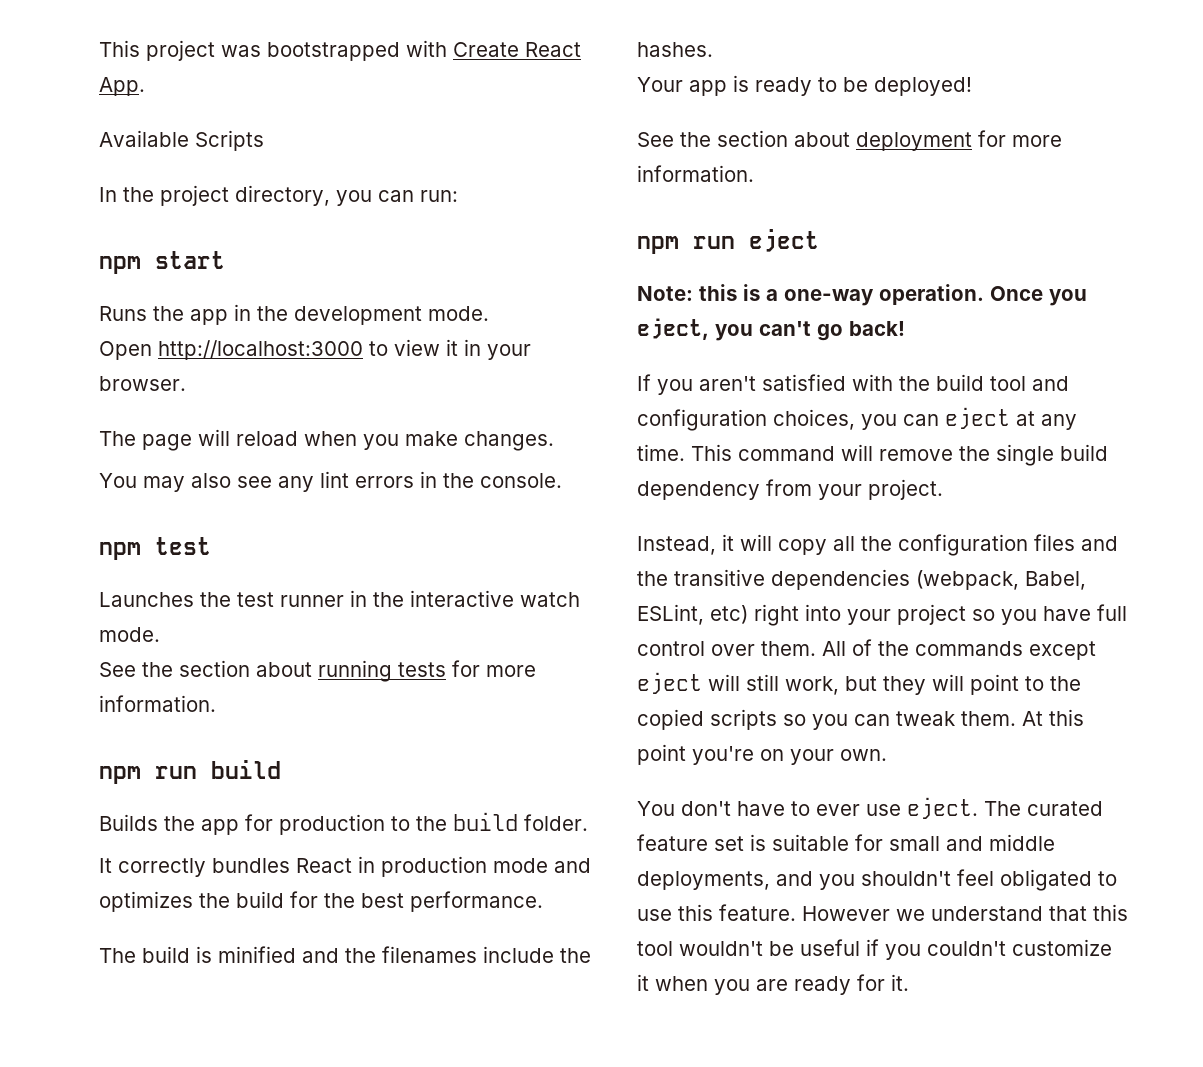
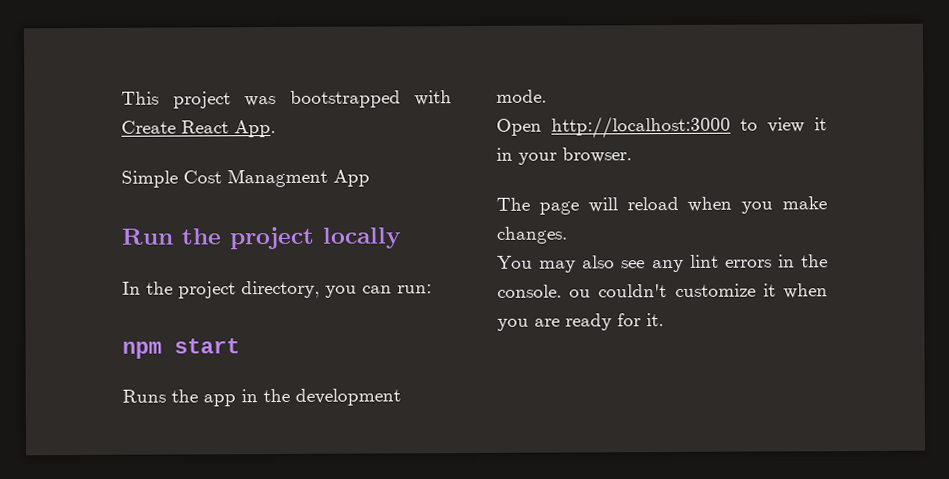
[99,130,264,151] Available Scripts -> [121,168,370,188] [121,226,402,250] Simple Cost Managment App // Run the project locally
[99,537,211,560] [99,590,580,607] [99,627,160,642] [99,660,536,682] [99,695,216,712] [99,760,281,784] [99,812,588,835] [99,856,591,877] [99,891,543,912] [99,946,591,963] [637,42,713,57] [637,75,972,96] [637,130,1062,151] [637,165,754,182] [637,229,819,254] [637,284,1087,306] [637,318,905,341] [637,374,1069,395] [637,407,1077,431] [637,444,1108,466] [637,479,943,500] [637,534,1118,556] [637,569,1086,590] [637,604,1127,626] [637,639,1096,660] [637,672,1081,695] [637,709,1084,730] [637,744,887,765] [637,797,1103,819] [637,834,1055,851] [637,869,1117,891] [637,904,1128,921] [637,939,921,960] // npm test // Launches the test runner in the interactive watch mode. // See the section about running tests for more information. // npm run build // Builds the app for production to the build folder. // It correctly bundles React in production mode and optimizes the build for the best performance. // The build is minified and the filenames include the hashes. // Your app is ready to be deployed! // See the section about deployment for more information. // npm run eject // Note: this is a one-way operation. Once you eject, you can't go back! // If you aren't satisfied with the build tool and configuration choices, you can eject at any time. This command will remove the single build dependency from your project. // Instead, it will copy all the configuration files and the transitive dependencies (webpack, Babel, ESLint, etc) right into your project so you have full control over them. All of the commands except eject will still work, but they will point to the copied scripts so you can tweak them. At this point you're on your own. // You don't have to ever use eject. The curated feature set is suitable for small and middle deployments, and you shouldn't feel obligated to use this feature. However we understand that this tool wouldn't be useful if you -> [569,289,592,298] ou

